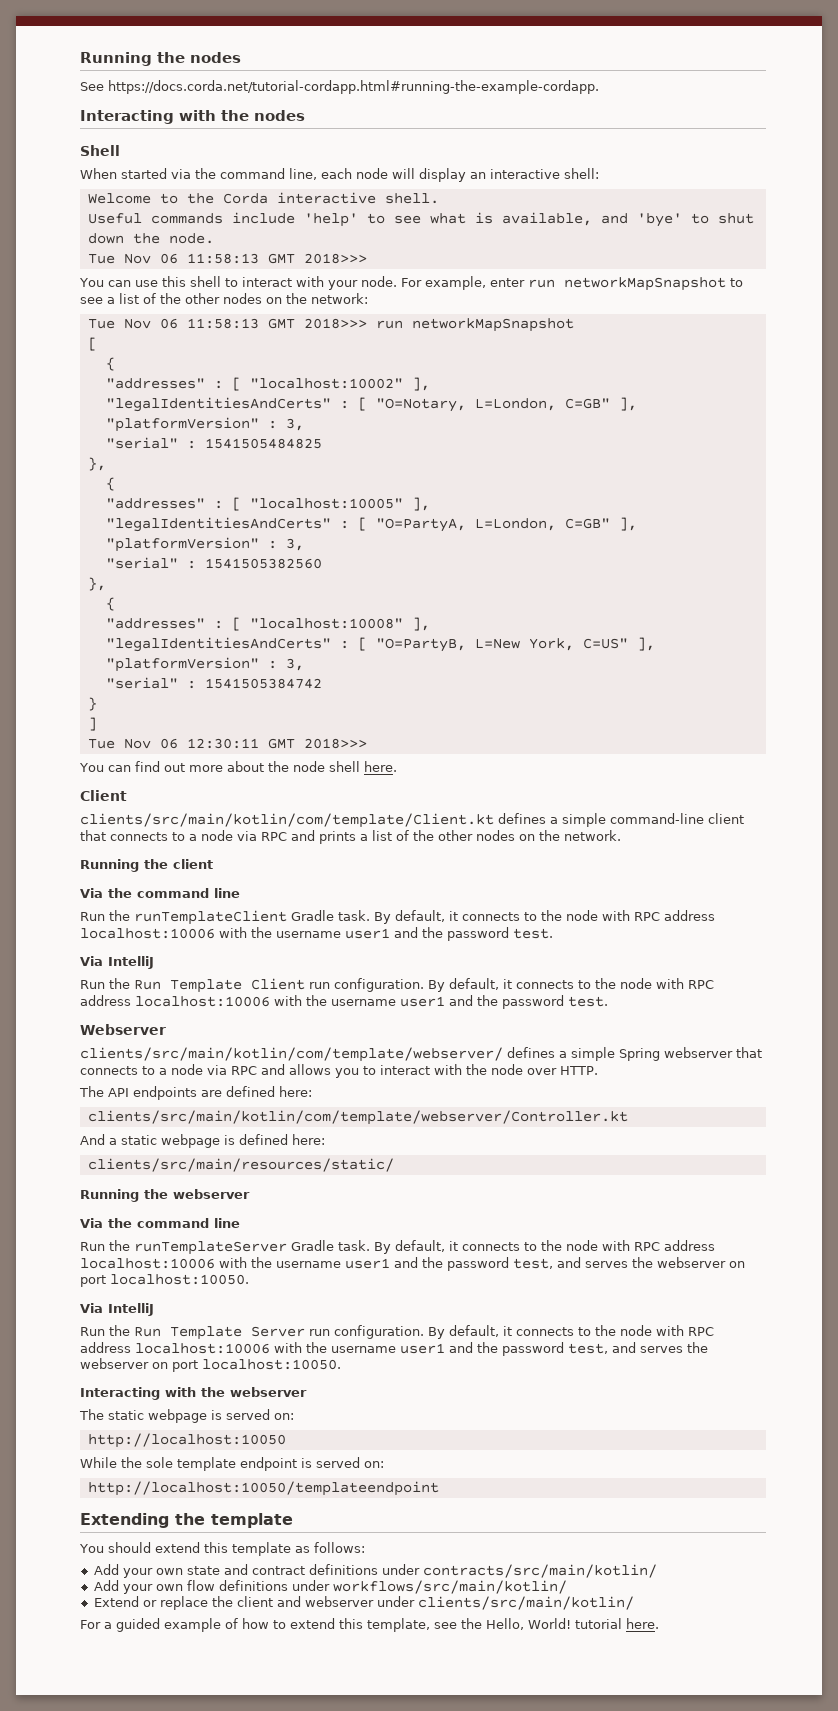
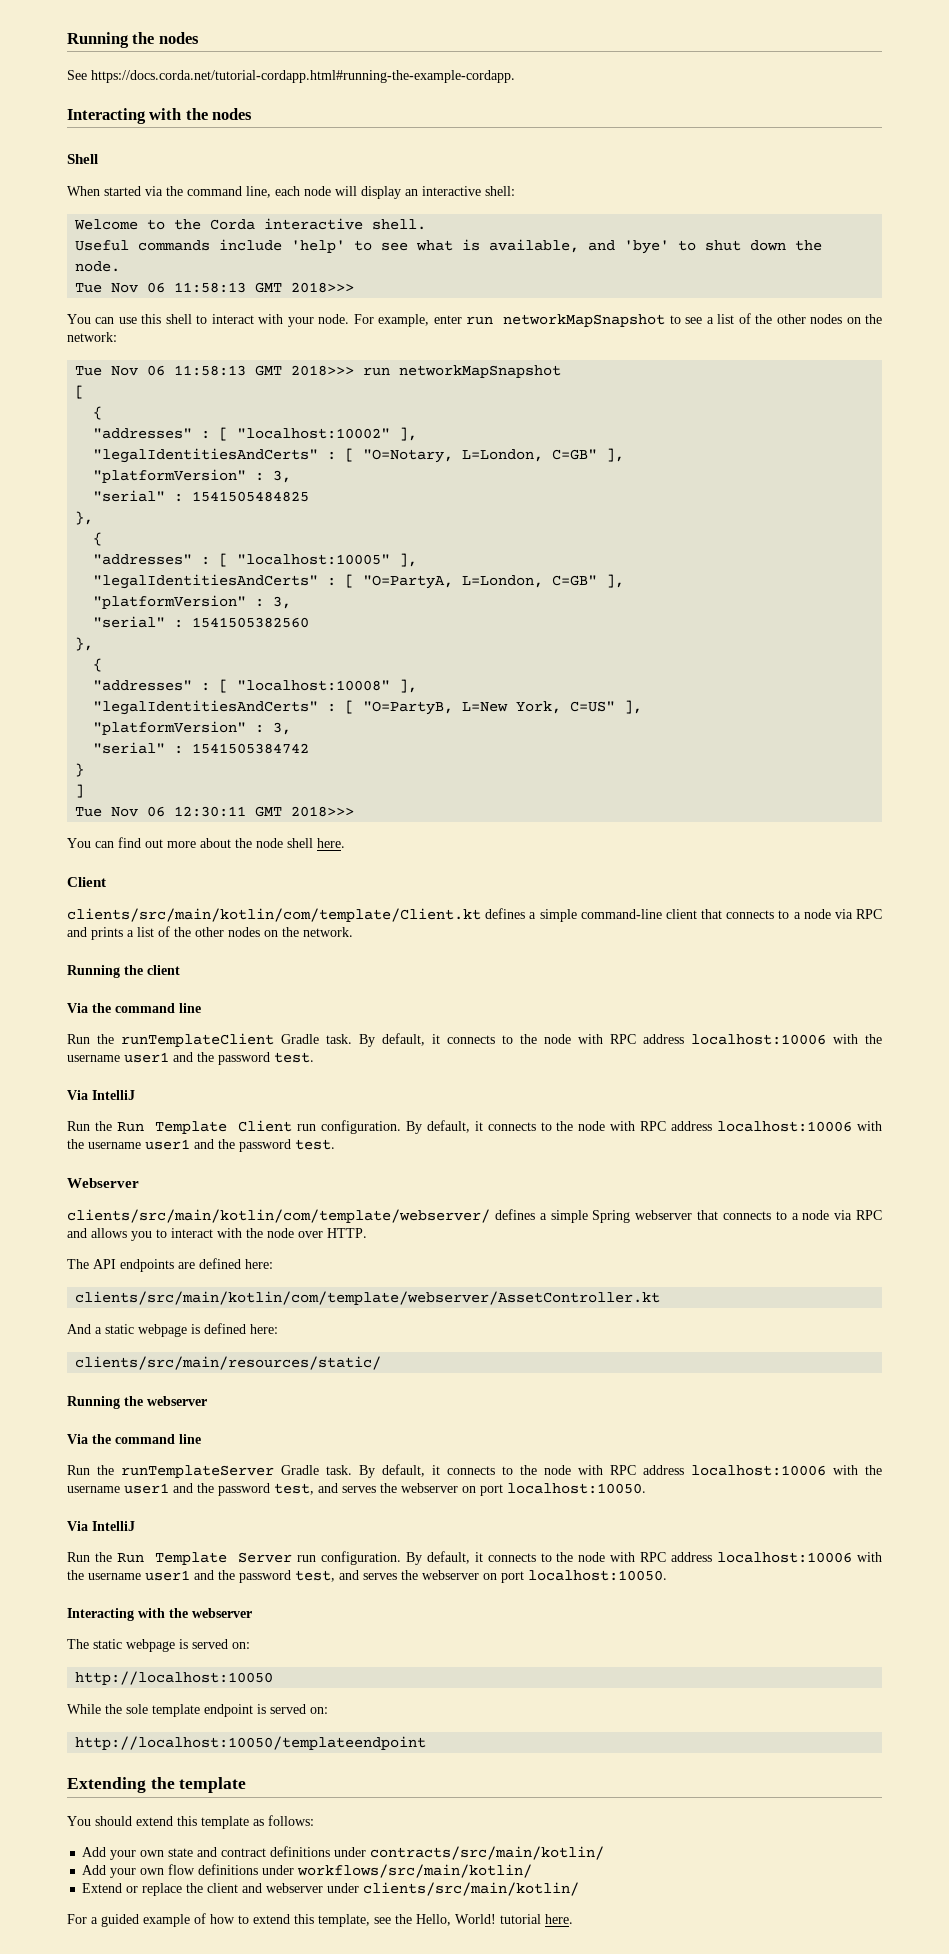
[87,1110,628,1125] clients/src/main/kotlin/com/template/webserver/Controller.kt -> [75,1291,661,1305] clients/src/main/kotlin/com/template/webserver/AssetController.kt

